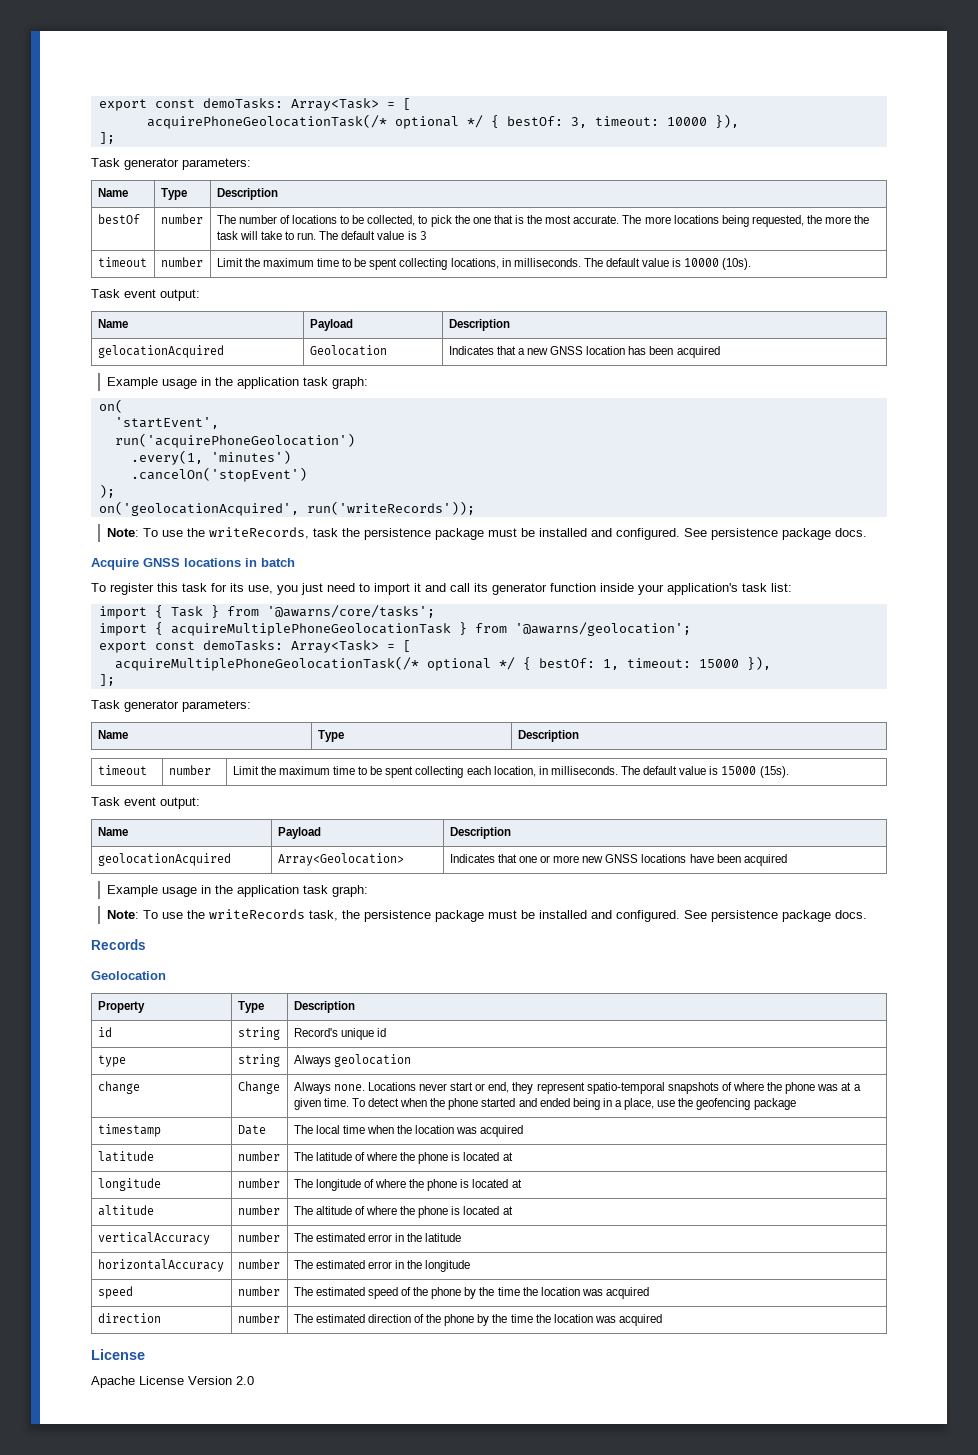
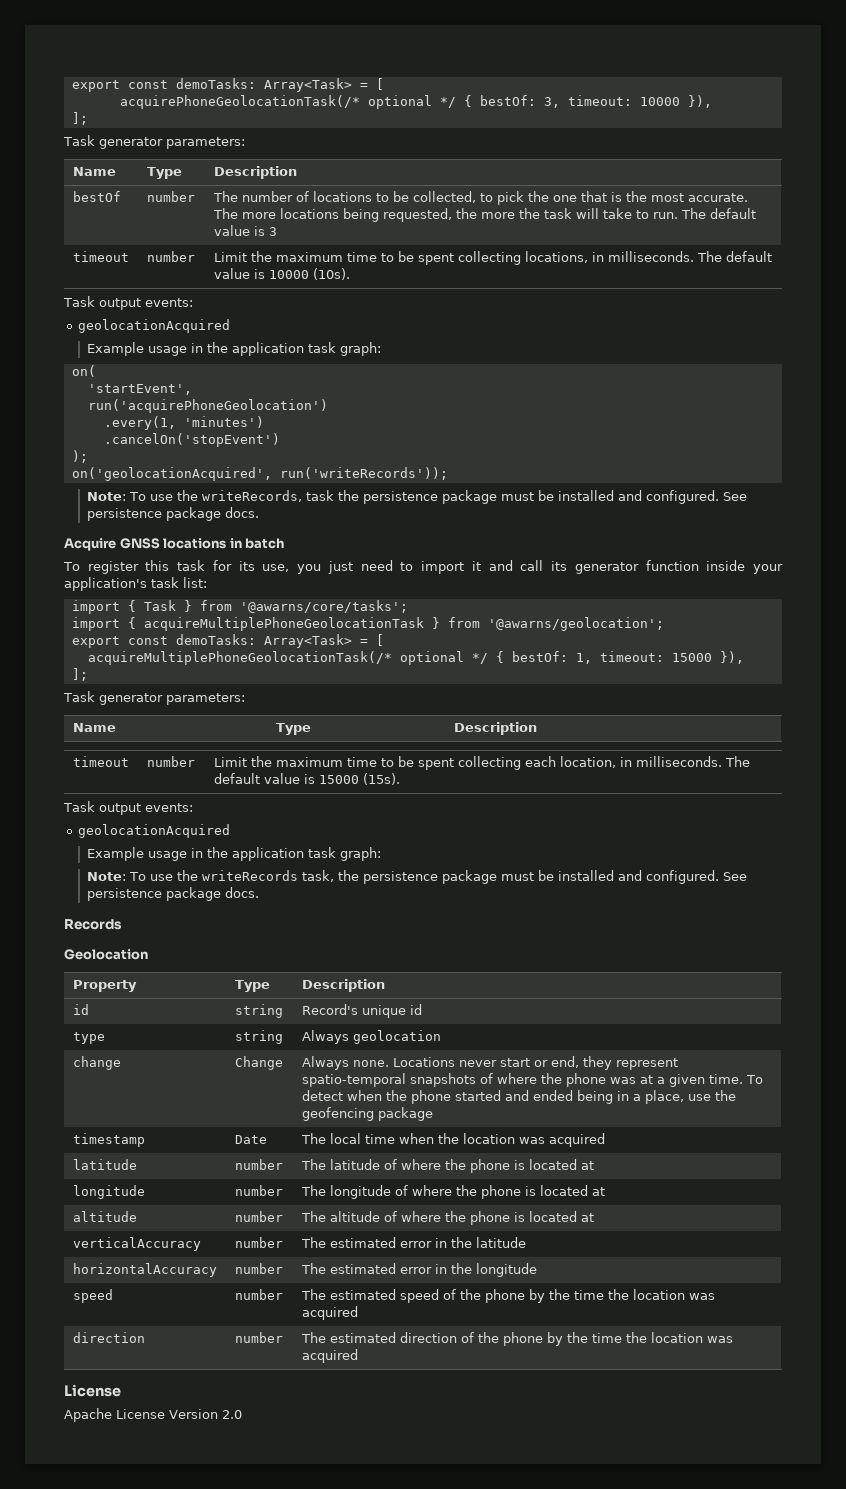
[124,289,200,301] [97,319,128,328] [309,319,353,331] [448,319,510,331] [97,345,224,358] [309,345,387,356] [448,346,720,358] event output: // Name | Payload | Description // gelocationAcquired | Geolocation | Indicates that a new GNSS location has been acquired -> [98,298,193,310] [78,319,231,333] output events: // geolocationAcquired
[124,797,200,809] [97,827,128,836] [277,827,321,839] [449,827,511,839] [97,853,231,866] [277,853,404,866] [449,854,787,866] event output: // Name | Payload | Description // geolocationAcquired | Array<Geolocation> | Indicates that one or more new GNSS locations have been acquired -> [98,803,193,815] [78,824,231,838] output events: // geolocationAcquired

